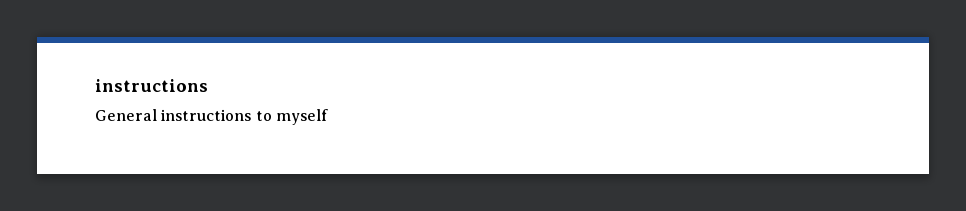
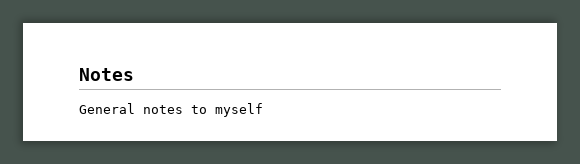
[95,79,208,92] instructions -> [79,68,134,81] Notes
[161,109,252,121] instructions -> [143,105,183,114] notes

